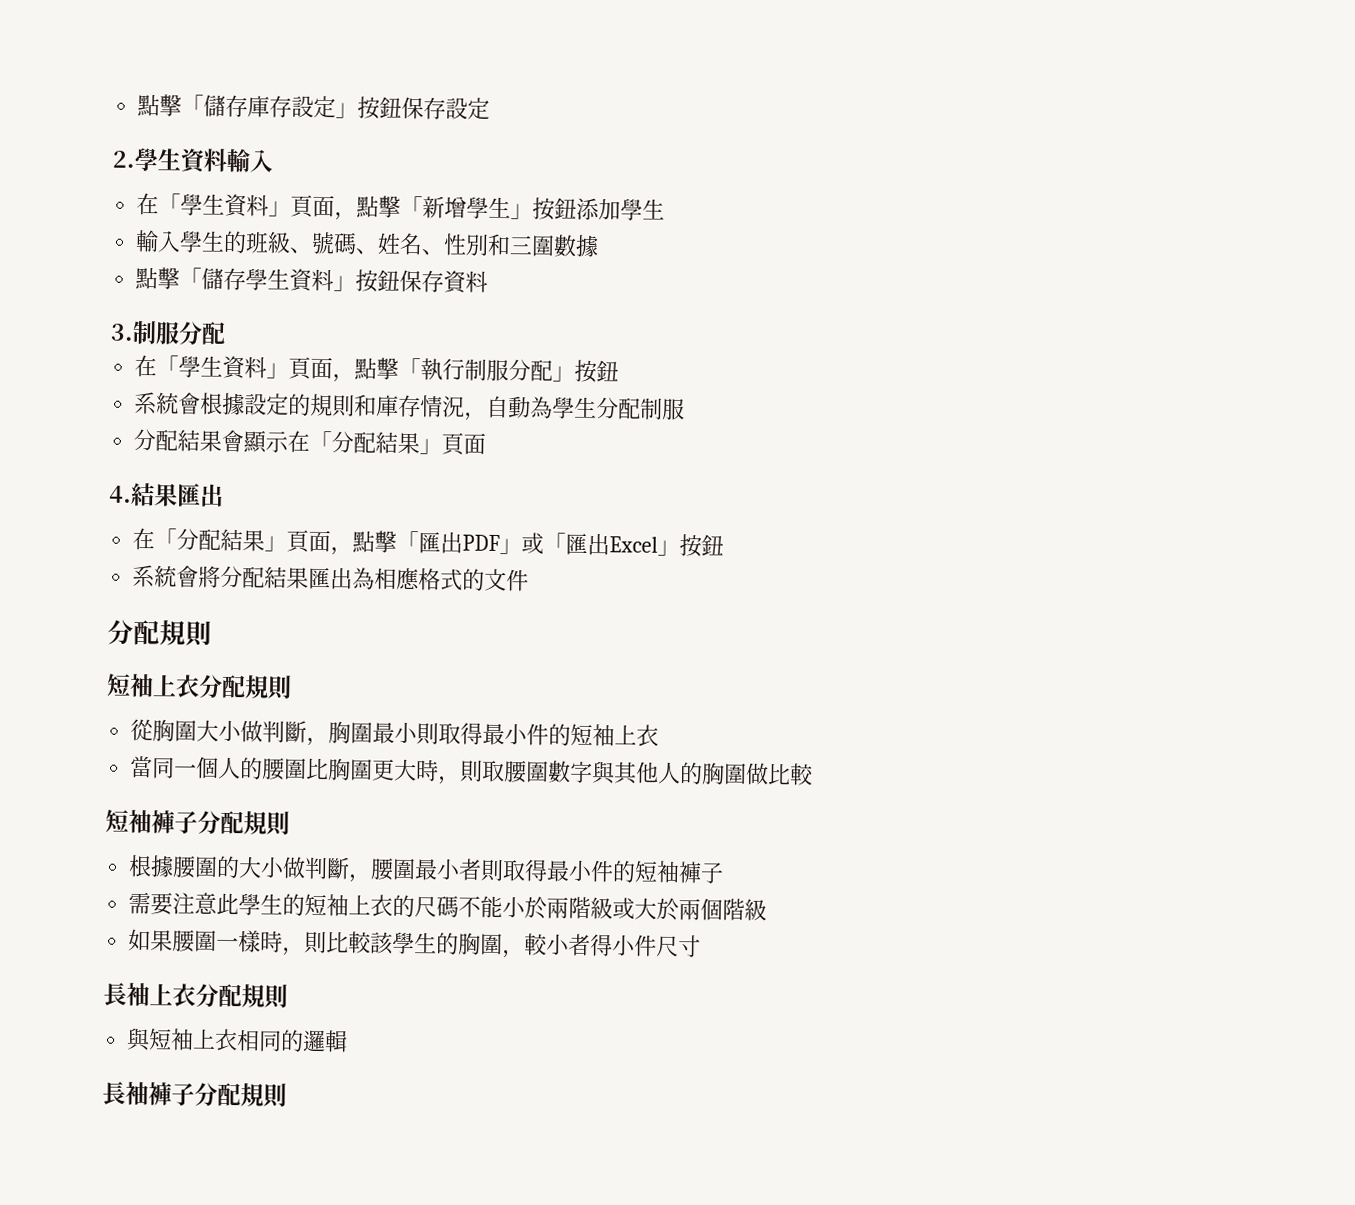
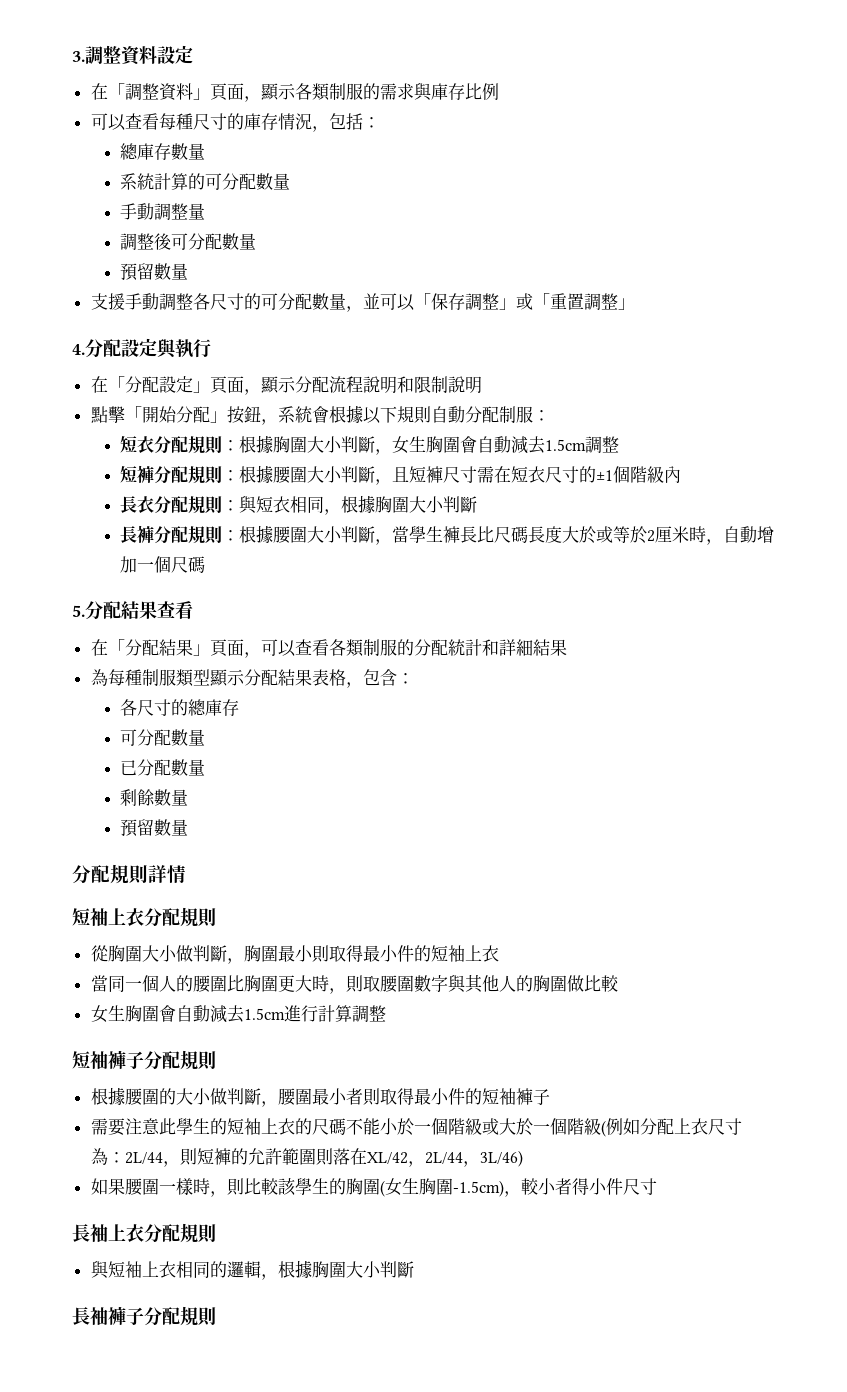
[137,93,491,120] [112,147,274,174] [136,192,666,221] [135,229,600,258] [135,266,489,294] [110,320,226,346] [134,354,510,383] 點擊「儲存庫存設定」按鈕保存設定 // 2.學生資料輸入 // 在「學生資料」頁面，點擊「新增學生」按鈕添加學生 // 輸入學生的班級、號碼、姓名、性別和三圍數據 // 點擊「儲存學生資料」按鈕保存資料 // 3.制服分配 // 在「學生資料」頁面，點擊「執行制服 -> [72,45,193,65] [90,83,499,102] [90,113,380,132] [120,143,206,160] [120,173,291,190] [120,203,206,220] [120,233,257,250] [120,263,189,281] [90,293,635,312] [72,338,211,359] [90,376,482,395] [90,406,177,423] 3.調整資料設定 // 在「調整資料」頁面，顯示各類制服的需求與庫存比例 // 可以查看每種尺寸的庫存情況，包括： // 總庫存數量 // 系統計算的可分配數量 // 手動調整量 // 調整後可分配數量 // 預留數量 // 支援手動調整各尺寸的可分配數量，並可以「保存調整」或「重置調整」 // 4.分配設定與執行 // 在「分配設定」頁面，顯示分配流程說明和限制說明 // 點擊「開始
(620, 371) // -> [260,419,278,425] ，
[244,393,686,421] [133,428,487,456] [109,482,224,507] 設定的規則和庫存情況，自動為學生分配制服 // 分配結果會顯示在「分配結果」頁面 // 4.結果匯出 -> [362,406,550,424] [120,435,620,455] [120,465,682,485] [120,495,478,515] [120,525,775,545] [120,556,206,574] [72,601,193,620] 以下規則自動分配制服： // 短衣分配規則：根據胸圍大小判斷，女生胸圍會自動減去1.5cm調整 // 短褲分配規則：根據腰圍大小判斷，且短褲尺寸需在短衣尺寸的±1個階級內 // 長衣分配規則：與短衣相同，根據胸圍大小判斷 // 長褲分配規則：根據腰圍大小判斷，當學生褲長比尺碼長度大於或等於2厘米時，自動增加一個尺碼 // 5.分配結果查看
[352,530,725,558] [132,564,530,592] [107,619,212,647] 點擊「匯出PDF」或「匯出Excel」按鈕 // 系統會將分配結果匯出為相應格式的文件 // 分配規則 -> [260,639,567,657] [90,669,414,688] [120,699,240,716] [120,729,206,746] [120,759,206,776] [120,789,189,806] [120,819,189,837] [72,864,186,884] 可以查看各類制服的分配統計和詳細結果 // 為每種制服類型顯示分配結果表格，包含： // 各尺寸的總庫存 // 可分配數量 // 已分配數量 // 剩餘數量 // 預留數量 // 分配規則詳情
(815, 774) none -> [90,1005,386,1023] // 女生胸圍會自動減去1.5cm進行計算調整
[546,896,570,919] 兩 -> [413,1118,448,1135] 一個
[678,898,768,922] 兩個階級 -> [532,1118,742,1137] [90,1148,523,1167] 一個階級(例如分配上衣尺寸為：2L/44，則短褲的允許範圍則落在XL/42，2L/44，3L/46)
(504, 944) none -> [379,1178,504,1197] (女生胸圍-1.5cm)
(349, 1041) none -> [260,1260,414,1280] ，根據胸圍大小判斷

